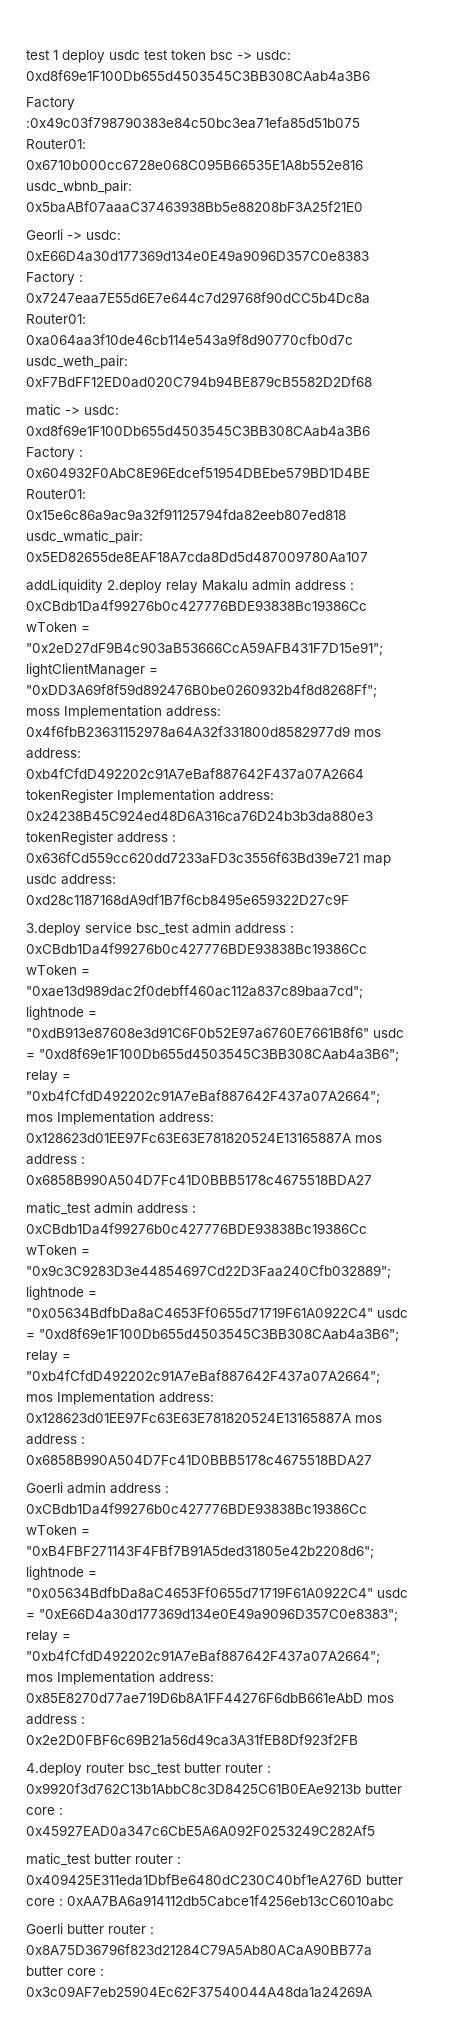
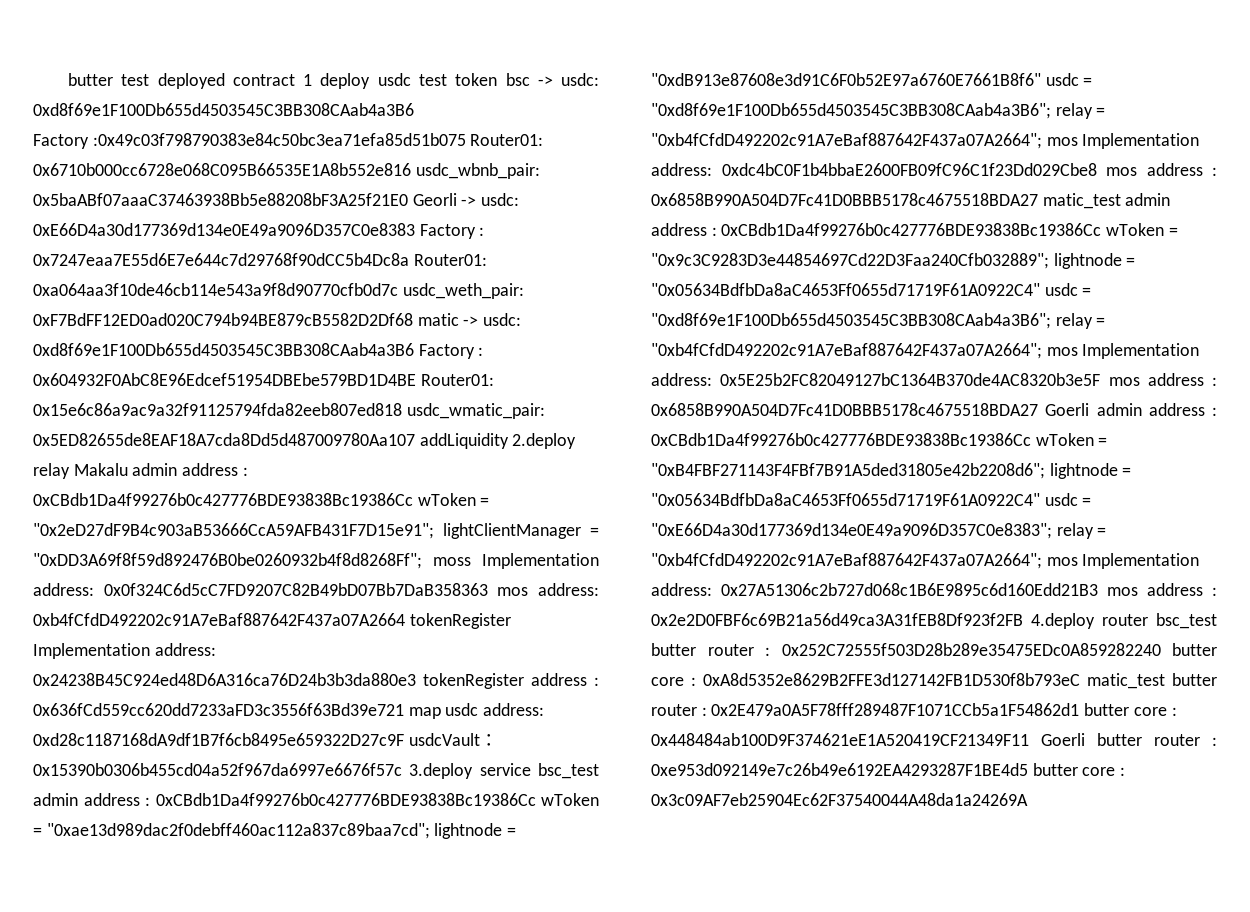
[26,50,50,60] test -> [68,73,295,89] butter test deployed contract
(363, 207) // -> (408, 199) none
(372, 382) // -> (413, 319) none
(368, 557) // -> (415, 439) none
[26,726,350,738] 0x4f6fbB23631152978a64A32f331800d8582977d9 -> [103,583,488,596] 0x0f324C6d5cC7FD9207C82B49bD07Bb7DaB358363
(349, 899) // -> [408,733,498,746] [33,763,402,776] usdcVault：0x15390b0306b455cd04a52f967da6997e6676f57c
[26,1132,382,1143] [26,1154,85,1165] [26,1174,372,1185] 0x128623d01EE97Fc63E63E781820524E13165887A mos address : 0x6858B990A504D7Fc41D0BBB5178c4675518BDA27 // -> [721,163,1217,176] [651,193,1038,206] 0xdc4bC0F1b4bbaE2600FB09fC96C1f23Dd029Cbe8 mos address : 0x6858B990A504D7Fc41D0BBB5178c4675518BDA27
[26,1412,382,1423] [26,1434,85,1445] [26,1454,372,1465] 0x128623d01EE97Fc63E63E781820524E13165887A mos address : 0x6858B990A504D7Fc41D0BBB5178c4675518BDA27 // -> [720,373,1217,386] [651,403,1038,416] 0x5E25b2FC82049127bC1364B370de4AC8320b3e5F mos address : 0x6858B990A504D7Fc41D0BBB5178c4675518BDA27
[26,1692,363,1704] 0x85E8270d77ae719D6b8A1FF44276F6dbB661eAbD -> [721,583,1098,596] 0x27A51306c2b727d068c1B6E9895c6d160Edd21B3
(358, 1740) // -> (1023, 619) none
[26,1783,402,1794] [26,1807,63,1815] [26,1825,375,1837] 0x9920f3d762C13b1AbbC8c3D8425C61B0EAe9213b butter core : 0x45927EAD0a347c6CbE5A6A092F0253249C282Af5 // -> [781,643,1217,656] [651,673,1080,686] 0x252C72555f503D28b289e35475EDc0A859282240 butter core : 0xA8d5352e8629B2FFE3d127142FB1D530f8b793eC
[26,1874,403,1886] [26,1895,394,1907] 0x409425E311eda1DbfBe6480dC230C40bf1eA276D butter core : 0xAA7BA6a914112db5Cabce1f4256eb13cC6010abc // -> [711,703,1177,716] [651,733,1029,746] 0x2E479a0A5F78fff289487F1071CCb5a1F54862d1 butter core : 0x448484ab100D9F374621eE1A520419CF21349F11
[26,1944,372,1956] 0x8A75D36796f823d21284C79A5Ab80ACaA90BB77a -> [651,763,1028,776] 0xe953d092149e7c26b49e6192EA4293287F1BE4d5

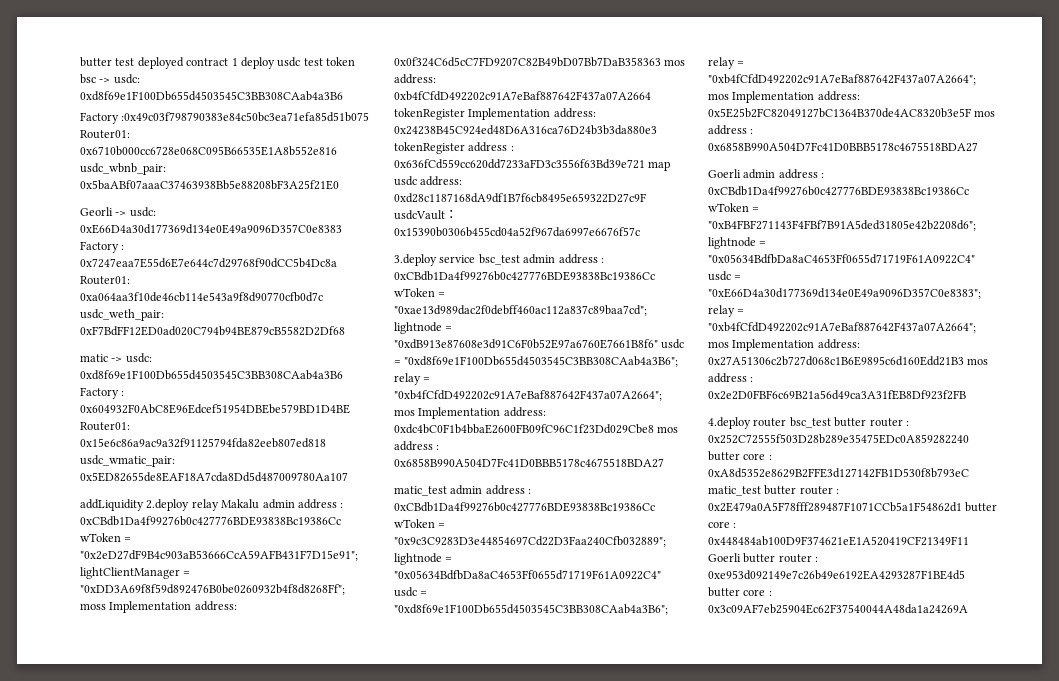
(408, 199) none -> (339, 185) //
(413, 319) none -> (345, 331) //
(415, 439) none -> (348, 477) //
(402, 769) none -> (640, 232) //
(1038, 199) none -> (664, 463) //
(1038, 409) none -> (978, 147) //
(1023, 619) none -> (966, 395) //

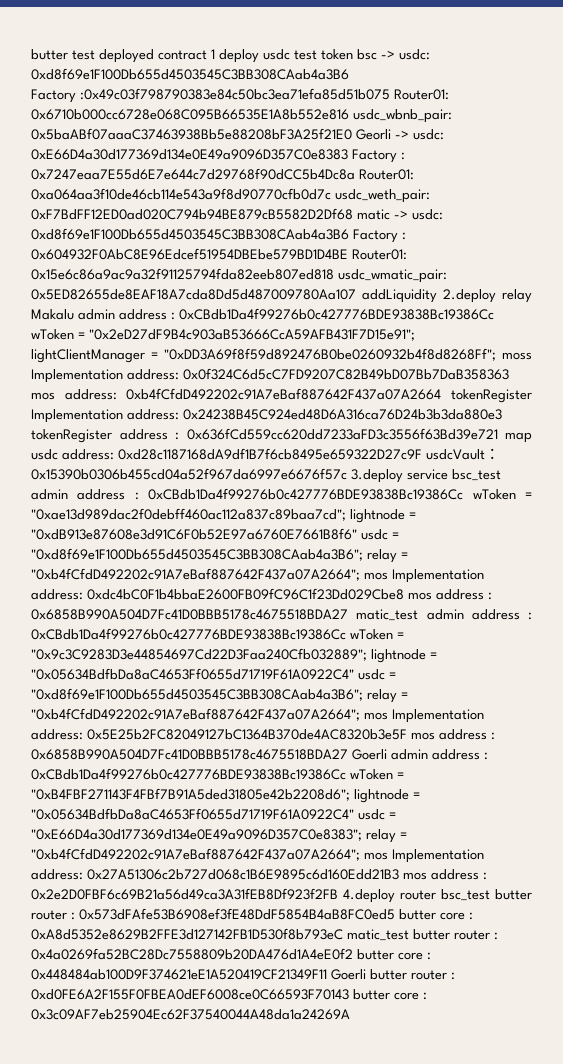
(339, 185) // -> (352, 134) none
(345, 331) // -> (353, 214) none
(348, 477) // -> (356, 294) none
(640, 232) // -> (347, 474) none
(664, 463) // -> (348, 614) none
(978, 147) // -> (348, 754) none
(966, 395) // -> (338, 894) none
[708,434,969,444] 0x252C72555f503D28b289e35475EDc0A859282240 -> [79,908,395,920] 0x573dFAfe53B6908ef3fE48DdF5854B4aB8FC0ed5
[708,502,962,512] 0x2E479a0A5F78fff289487F1071CCb5a1F54862d1 -> [31,948,353,960] 0x4a0269fa52BC28Dc7558809b20DA476d1A4eE0f2
[708,570,965,580] 0xe953d092149e7c26b49e6192EA4293287F1BE4d5 -> [31,989,349,1000] 0xd0FE6A2F155F0FBEA0dEF6008ce0C66593F70143

